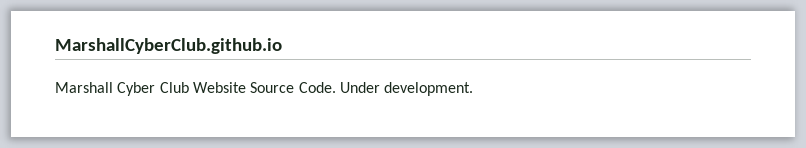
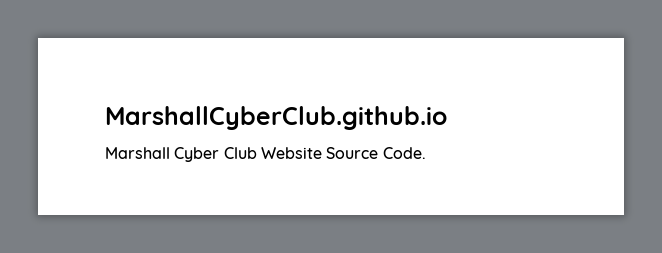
[339,82,474,96] Under development. -> (426, 153) none

